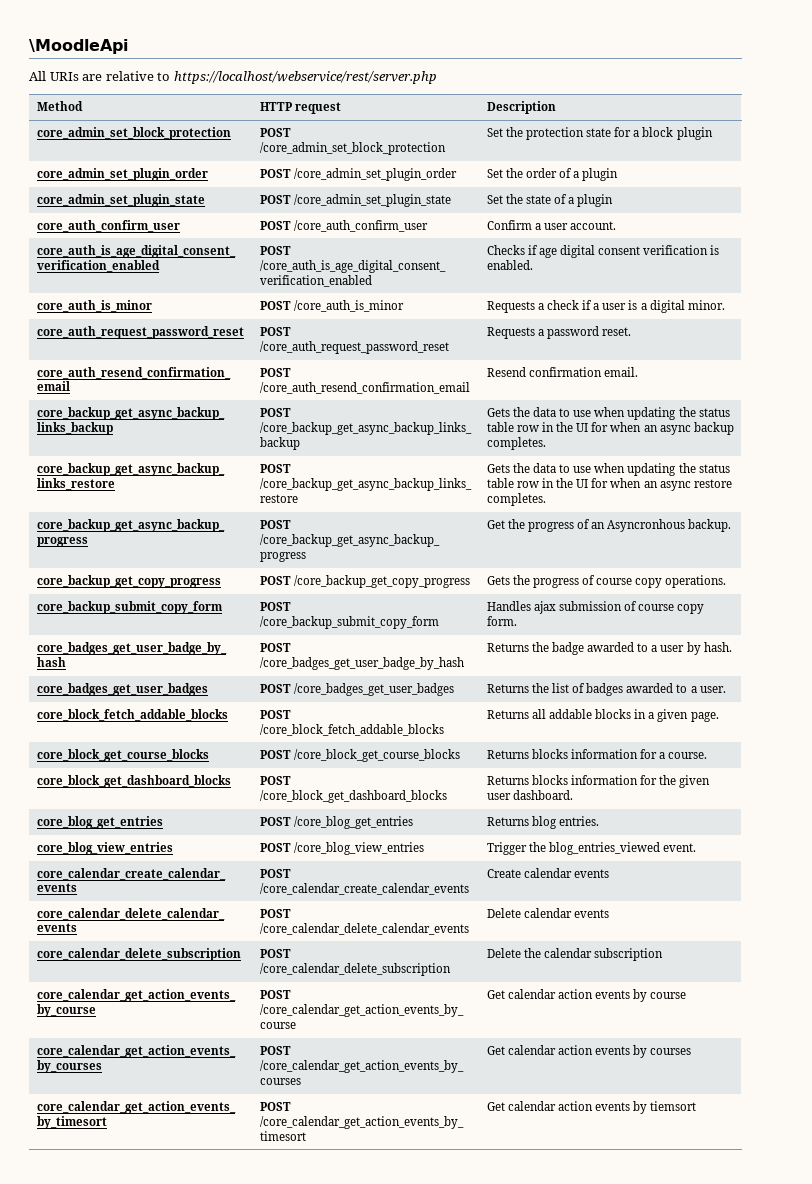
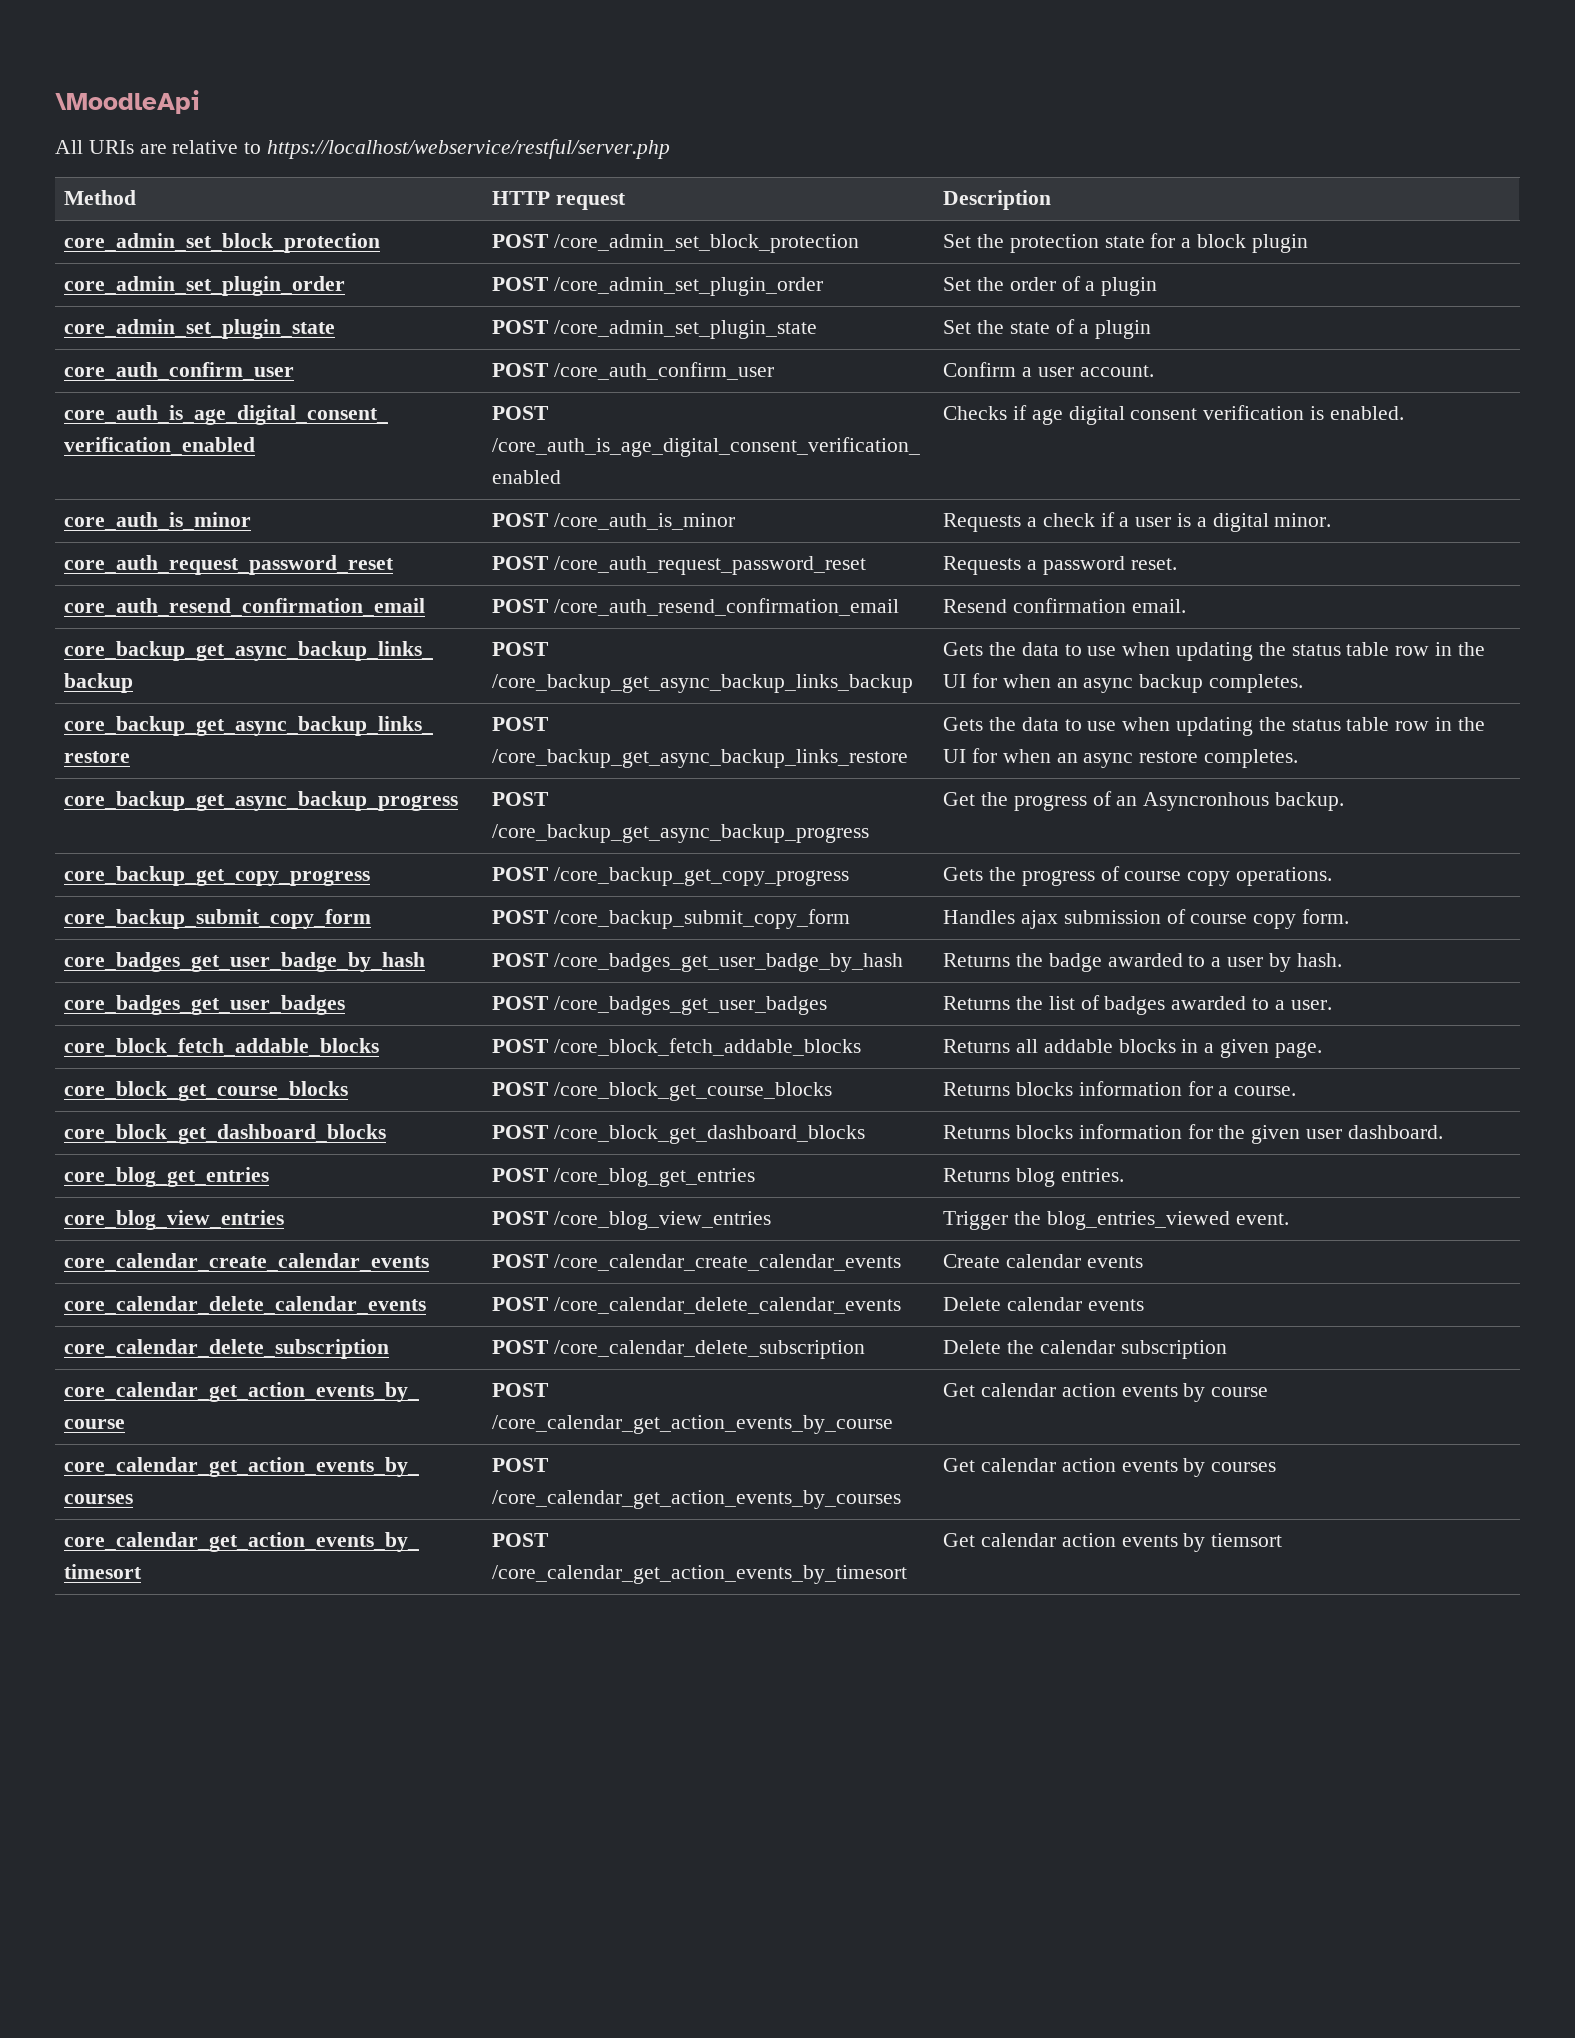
[173,71,437,84] https://localhost/webservice/rest/server.php -> [267,139,671,159] https://localhost/webservice/restful/server.php

